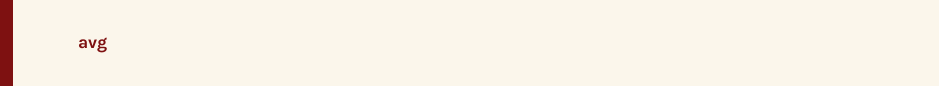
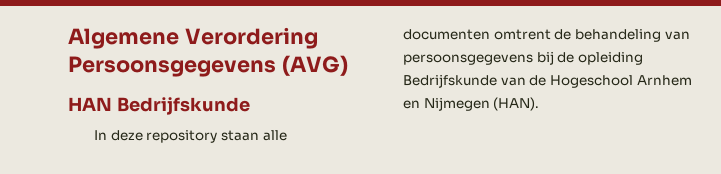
[78,37,107,53] avg -> [68,27,318,49] [68,55,348,77] [68,97,250,115] [93,130,287,143] [403,29,690,42] [403,51,643,65] [403,74,692,88] [403,97,540,111] Algemene Verordering Persoonsgegevens (AVG) // HAN Bedrijfskunde // In deze repository staan alle documenten omtrent de behandeling van persoonsgegevens bij de opleiding Bedrijfskunde van de Hogeschool Arnhem en Nijmegen (HAN).

